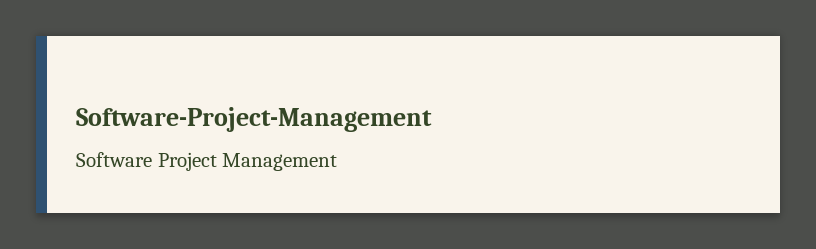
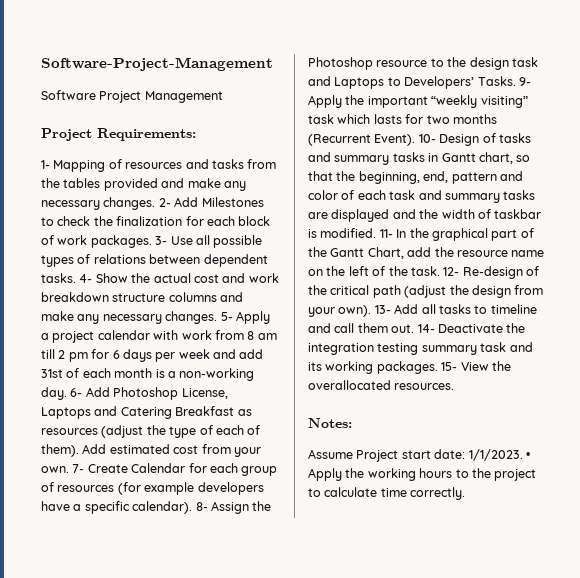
(338, 162) none -> [41,128,196,141] [41,159,277,172] [41,178,246,191] [41,197,264,210] [41,216,271,226] [41,235,263,248] [41,254,268,267] [41,273,279,283] [41,292,244,302] [41,311,270,324] [41,330,277,343] [41,349,264,362] [41,368,255,381] [41,387,228,400] [41,406,252,419] [41,425,261,438] [41,444,261,457] [41,463,278,476] [41,482,264,495] [41,501,272,514] [308,57,538,70] [308,76,531,89] [308,95,528,108] [308,114,497,124] [308,133,531,146] [308,152,531,165] [308,171,523,184] [308,190,536,203] [308,209,542,222] [308,228,534,241] [308,247,545,259] [308,266,539,279] [308,285,544,298] [308,304,537,317] [308,323,526,333] [308,342,533,355] [308,361,511,374] [308,380,455,390] [308,418,352,428] [308,449,530,462] [308,468,537,481] [308,487,466,500] // Project Requirements: // 1- Mapping of resources and tasks from the tables provided and make any necessary changes. 2- Add Milestones to check the finalization for each block of work packages. 3- Use all possible types of relations between dependent tasks. 4- Show the actual cost and work breakdown structure columns and make any necessary changes. 5- Apply a project calendar with work from 8 am till 2 pm for 6 days per week and add 31st of each month is a non-working day. 6- Add Photoshop License, Laptops and Catering Breakfast as resources (adjust the type of each of them). Add estimated cost from your own. 7- Create Calendar for each group of resources (for example developers have a specific calendar). 8- Assign the Photoshop resource to the design task and Laptops to Developers’ Tasks. 9- Apply the important “weekly visiting” task which lasts for two months (Recurrent Event). 10- Design of tasks and summary tasks in Gantt chart, so that the beginning, end, pattern and color of each task and summary tasks are displayed and the width of taskbar is modified. 11- In the graphical part of the Gantt Chart, add the resource name on the left of the task. 12- Re-design of the critical path (adjust the design from your own). 13- Add all tasks to timeline and call them out. 14- Deactivate the integration testing summary task and its working packages. 15- View the overallocated resources. // Notes: // Assume Project start date: 1/1/2023. • Apply the working hours to the project to calculate time correctly.

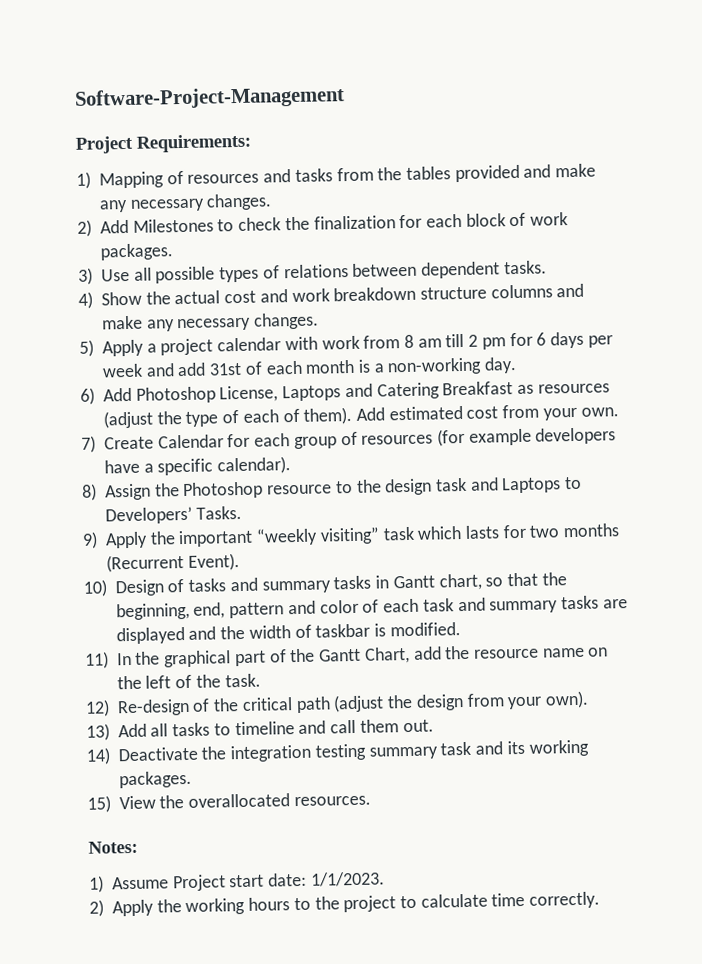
[41,90,223,103] // Software Project Management -> (345, 98) none
[41,160,50,169] 1- -> [76,171,91,189] 1)
[158,198,171,207] 2- -> [77,219,92,237] // 2)
[155,236,168,245] 3- -> [78,267,93,285] // 3)
[79,274,93,283] 4- -> [78,291,93,309] // 4)
[220,312,233,321] 5- -> [79,339,94,357] // 5)
[70,388,83,397] 6- -> [80,387,95,405] // 6)
[72,464,85,473] 7- -> [81,435,96,453] // 7)
[195,502,208,511] 8- -> [81,483,97,501] // 8)
[518,77,531,86] 9- -> [82,531,98,549] // 9)
[418,134,436,143] 10- -> [83,579,108,597] // 10)
[379,229,393,238] 11- -> [85,651,109,669] // 11)
[443,267,460,276] 12- -> [85,699,110,717] // 12)
[374,305,391,314] 13- -> [86,723,110,741] // 13)
[417,324,435,333] 14- -> [86,747,111,765] // 14)
[441,362,458,371] 15- -> [87,795,111,813] // 15)
(352, 423) none -> [89,875,104,893] 1)
[525,452,530,459] • -> [89,899,104,917] // 2)

